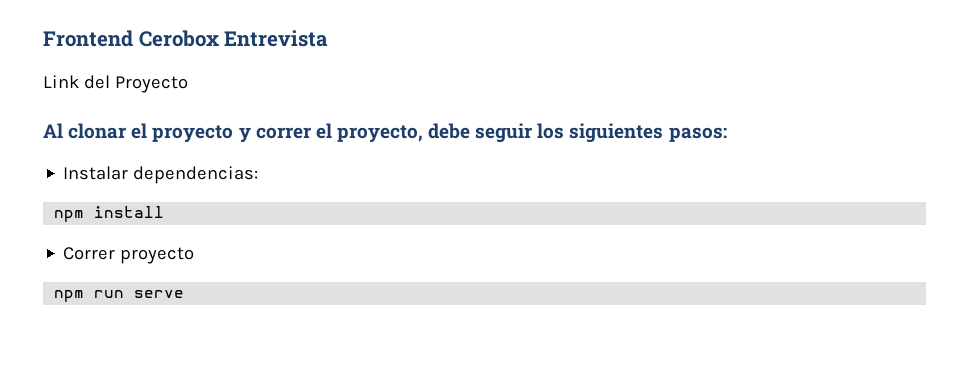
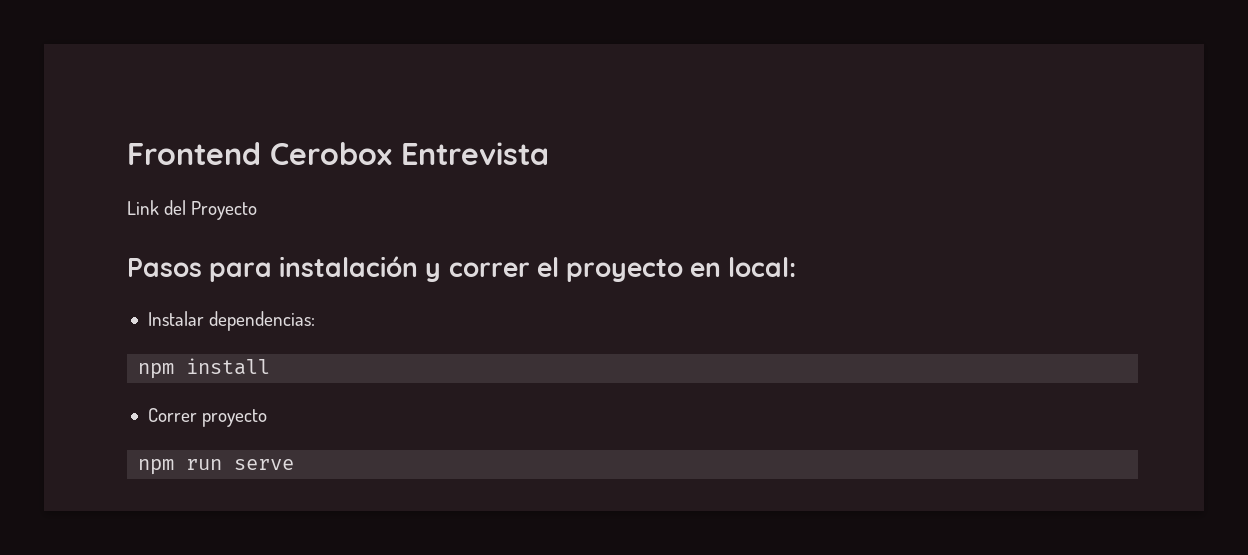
[43,123,727,143] Al clonar el proyecto y correr el proyecto, debe seguir los siguientes pasos: -> [127,256,797,282] Pasos para instalación y correr el proyecto en local:

